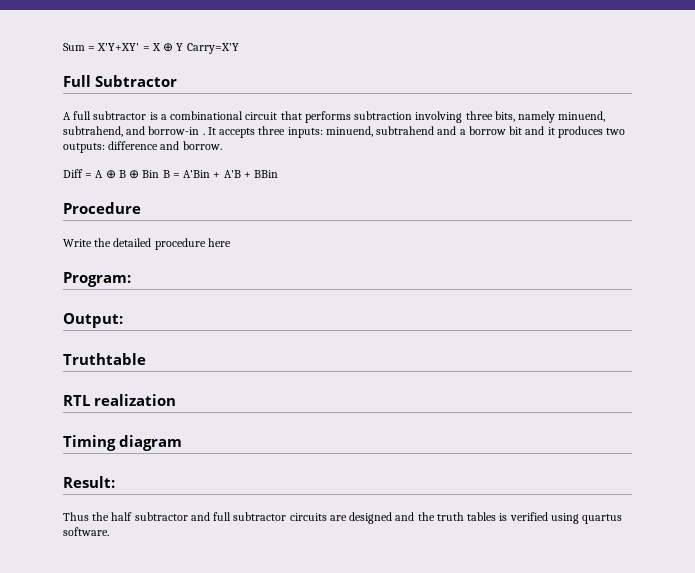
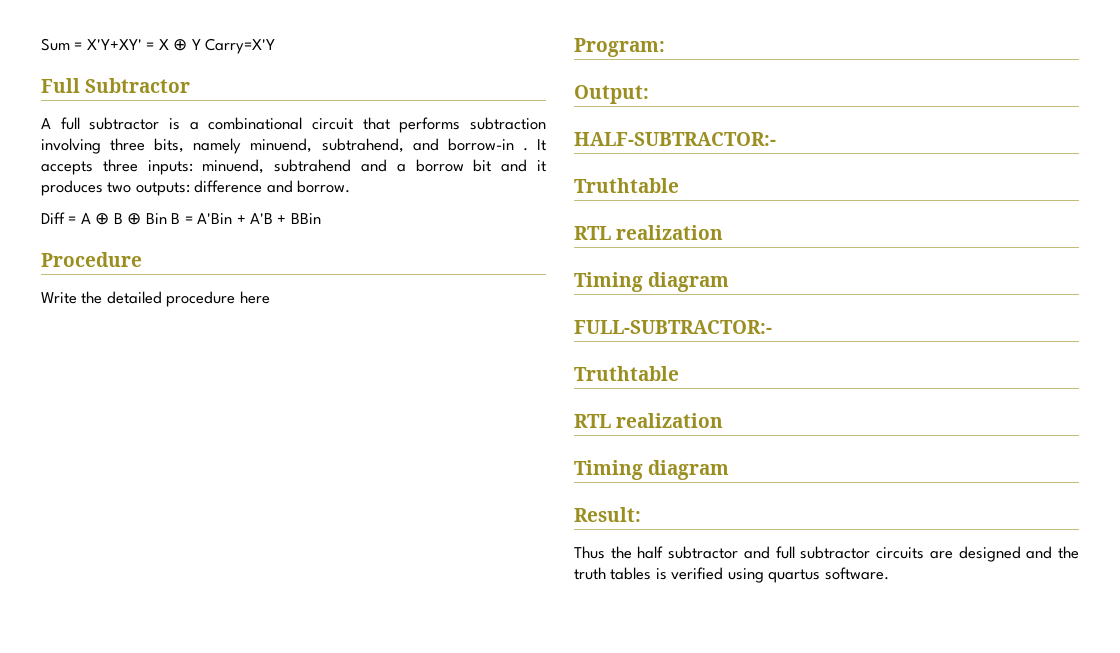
(123, 320) none -> [574,132,776,146] [574,178,679,193] [574,225,724,240] [574,272,730,292] [574,320,772,334] // HALF-SUBTRACTOR:- // Truthtable // RTL realization // Timing diagram // FULL-SUBTRACTOR:-

